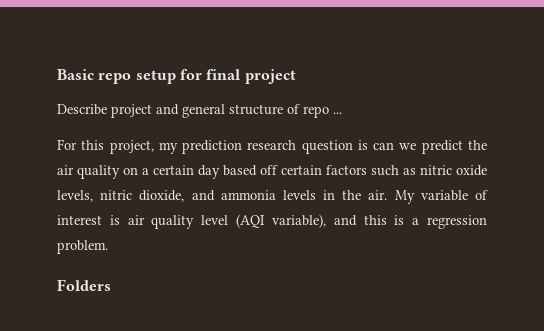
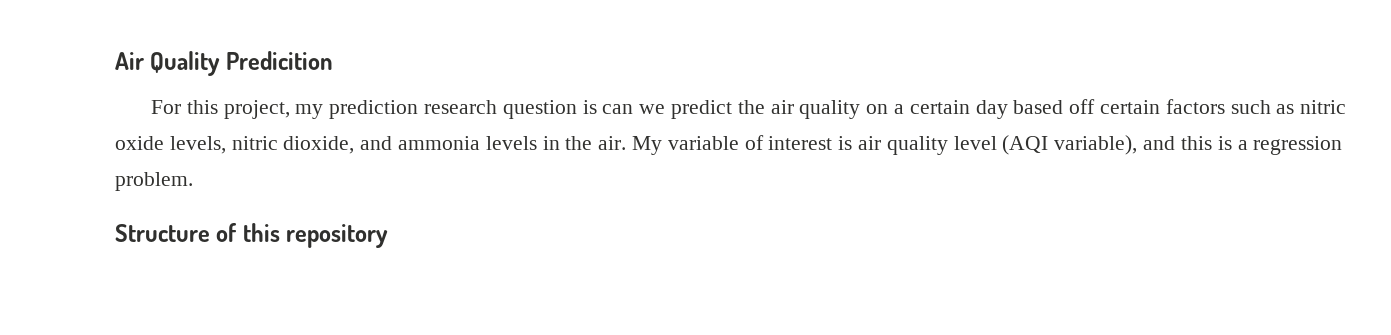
[57,69,296,84] [57,104,342,118] Basic repo setup for final project // Describe project and general structure of repo ... -> [115,51,333,76] Air Quality Predicition
[57,279,111,291] Folders -> [115,223,389,248] Structure of this repository

